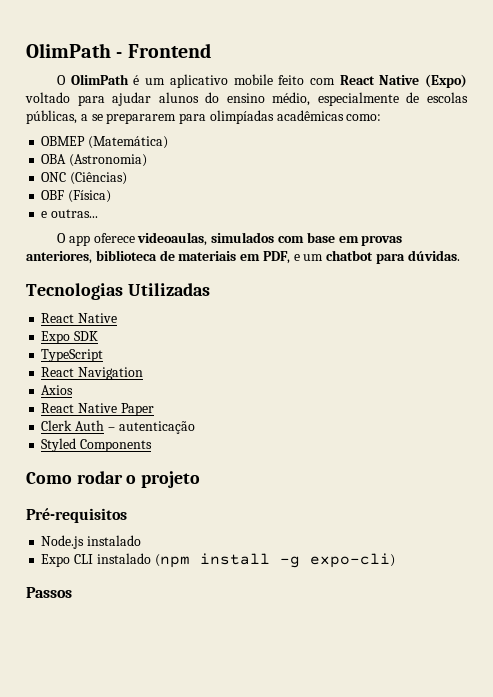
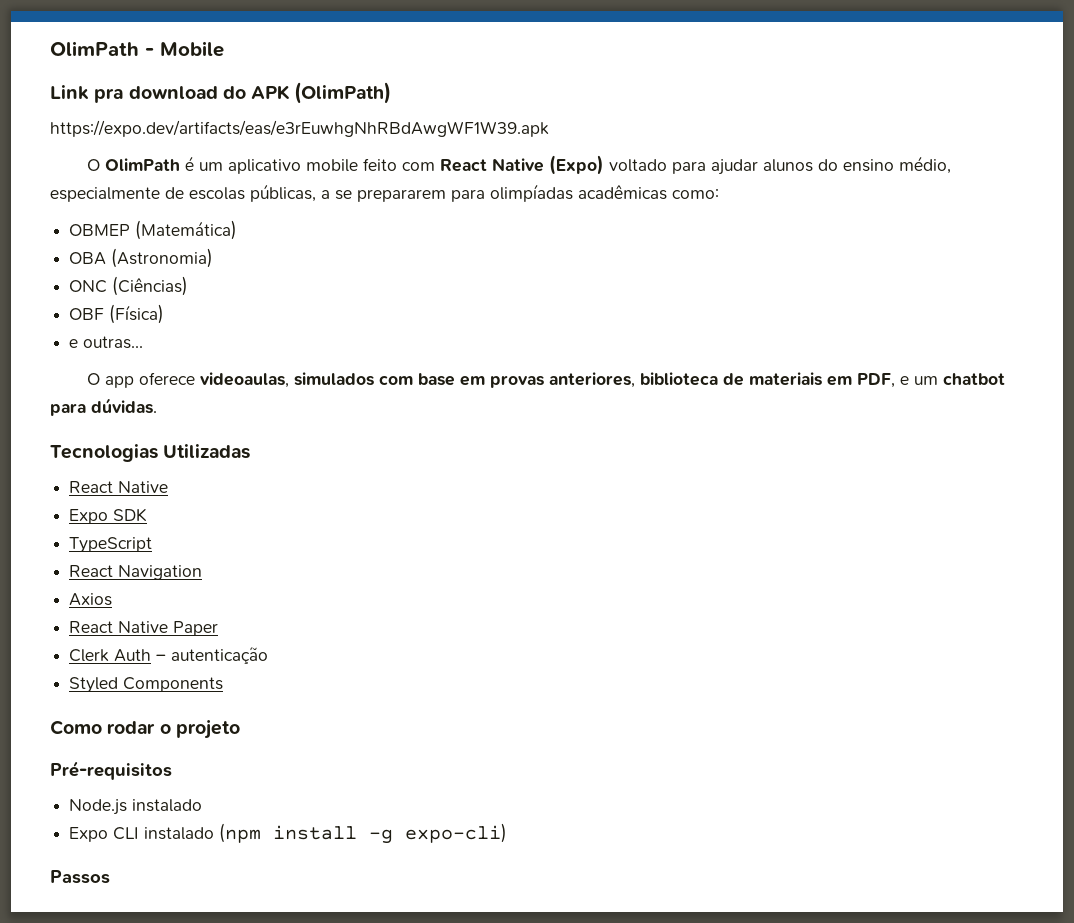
[127,43,211,58] Frontend -> [160,41,224,57] [50,82,392,104] [50,120,549,137] Mobile // Link pra download do APK (OlimPath) // https://expo.dev/artifacts/eas/e3rEuwhgNhRBdAwgWF1W39.apk

